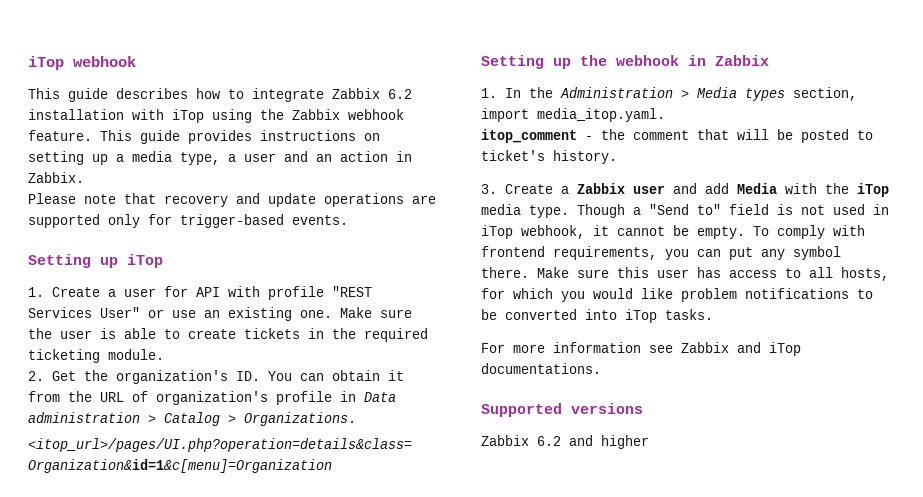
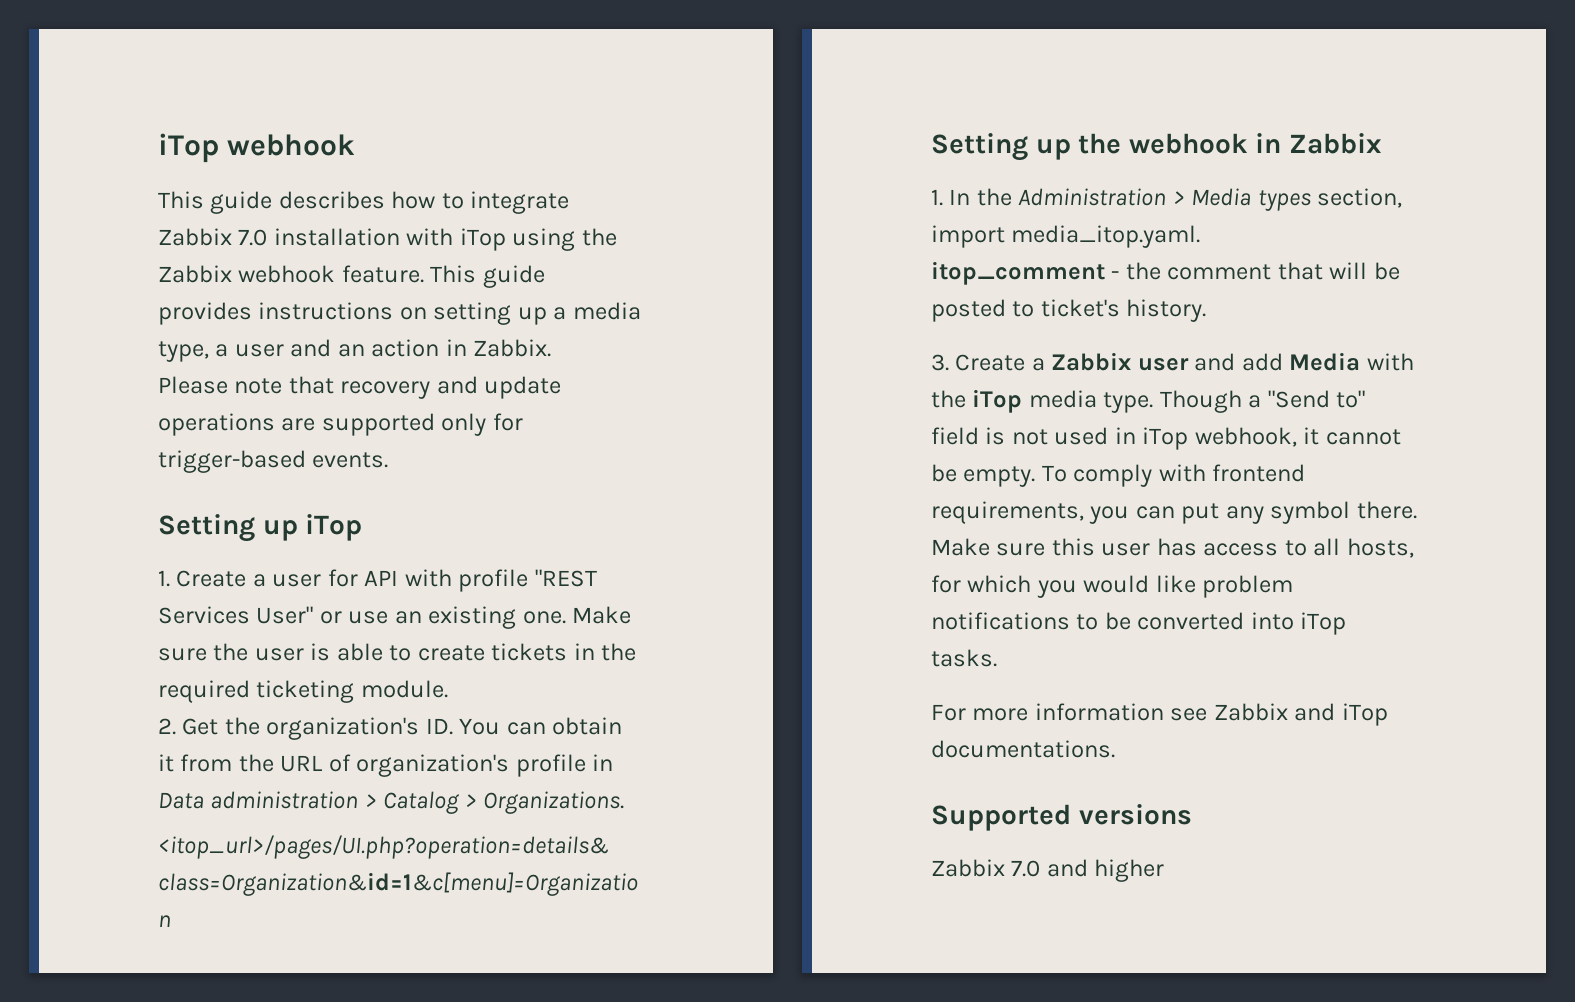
[388,89,412,99] 6.2 -> [238,229,268,246] 7.0
[537,436,561,446] 6.2 -> [1011,860,1041,877] 7.0

